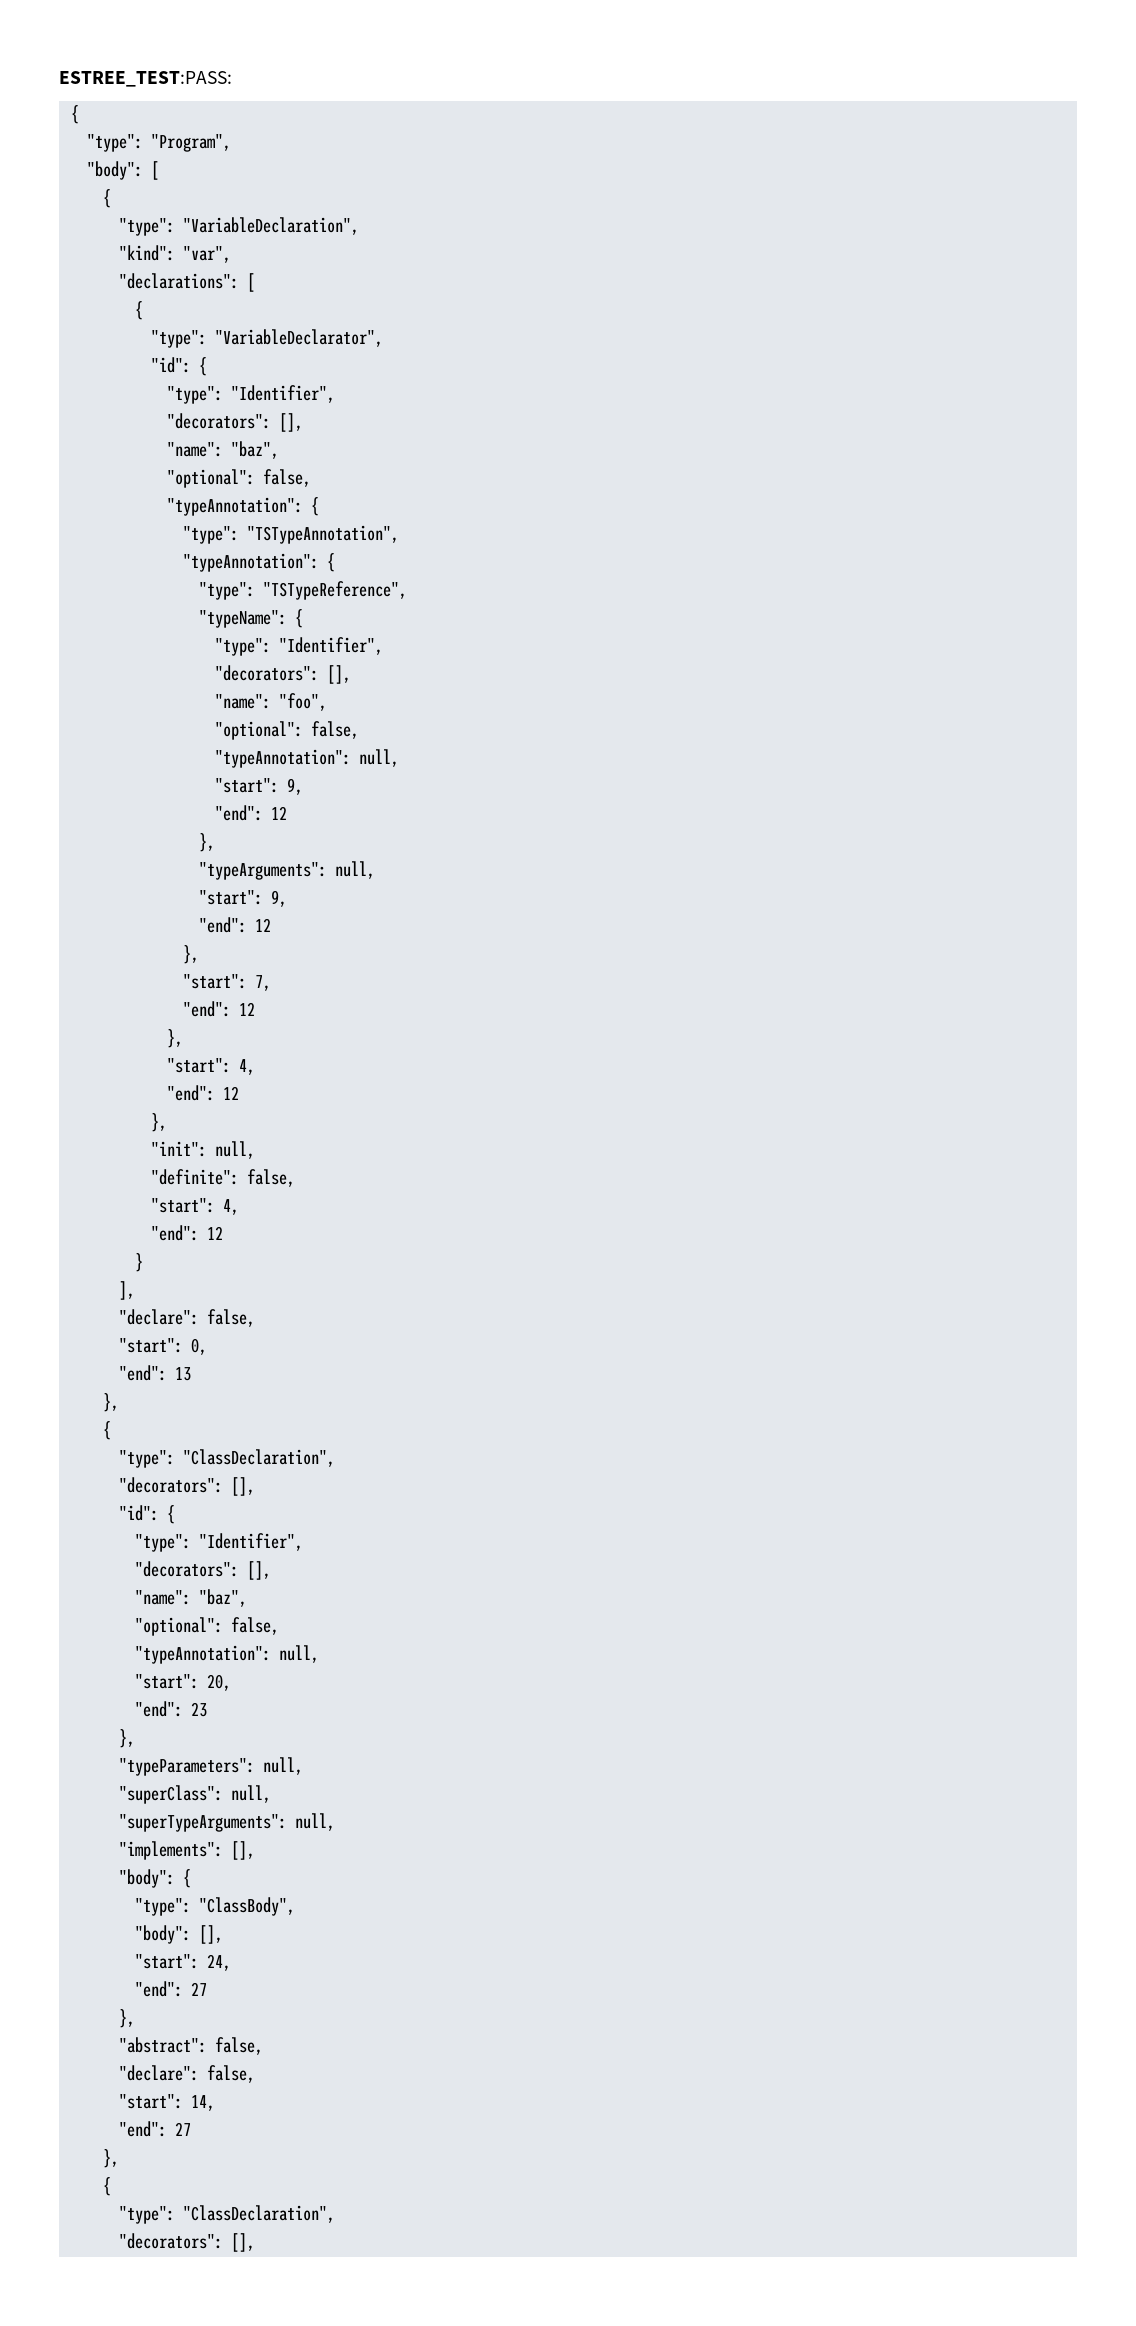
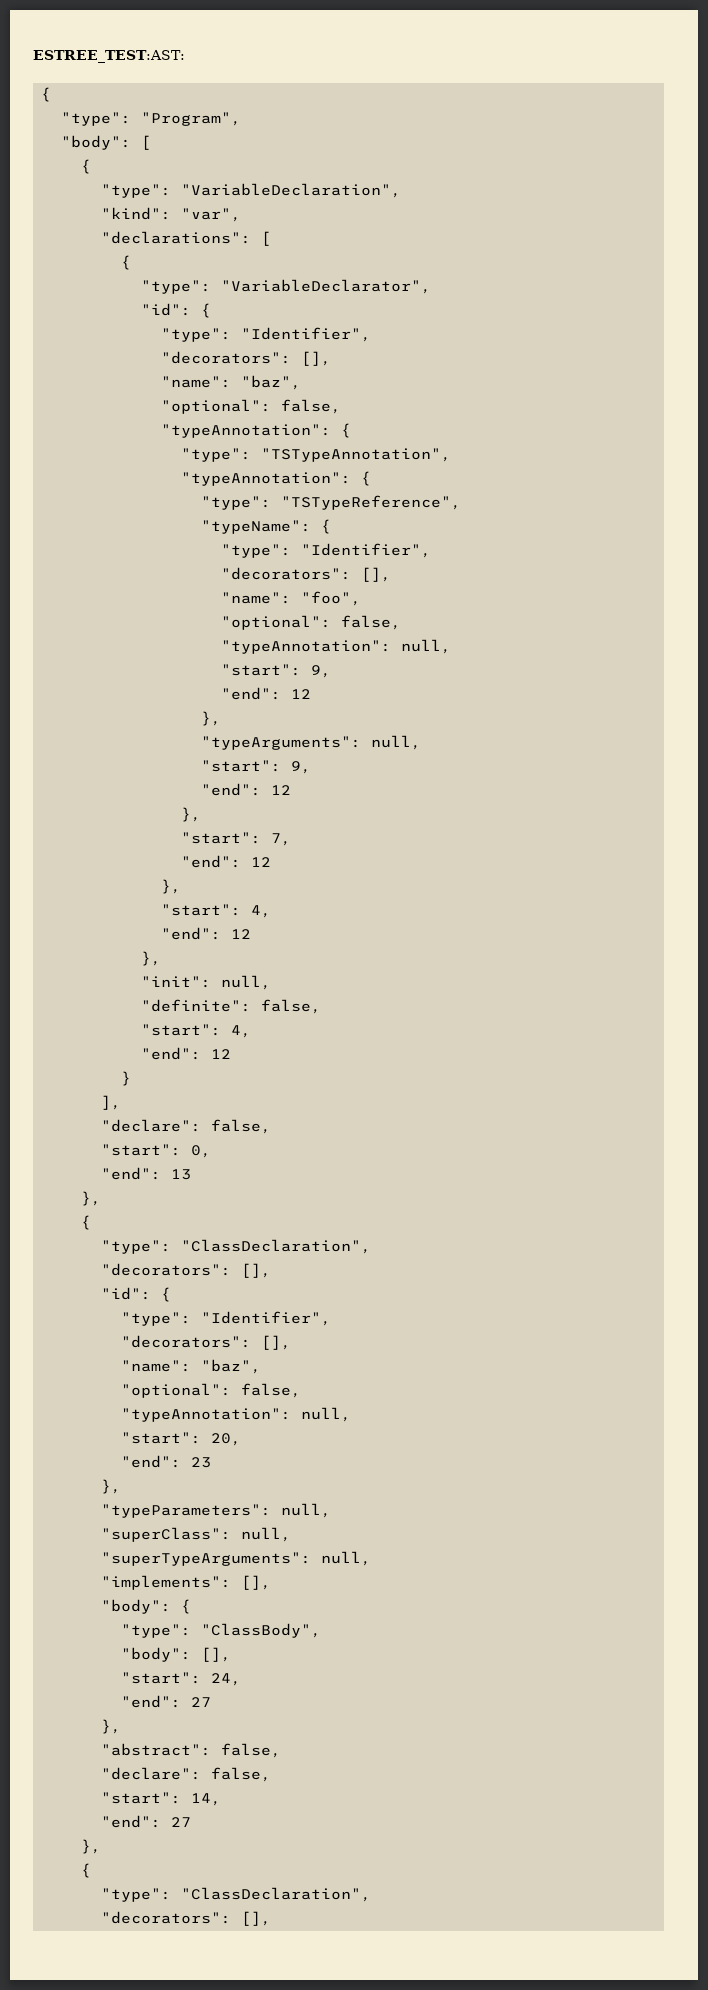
[59,71,232,87] ESTREE_TEST:PASS: -> [33,50,185,63] ESTREE_TEST:AST:

